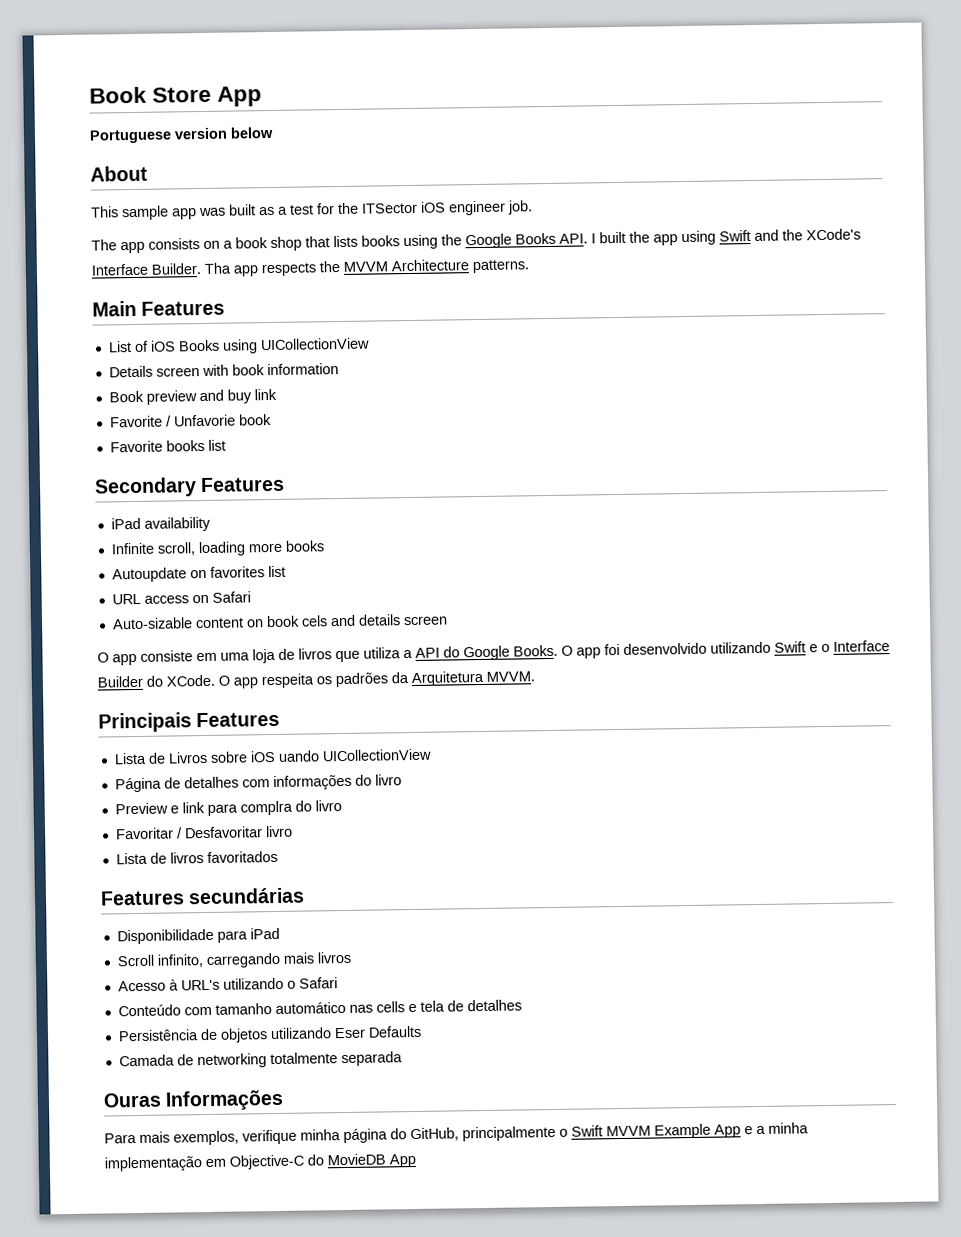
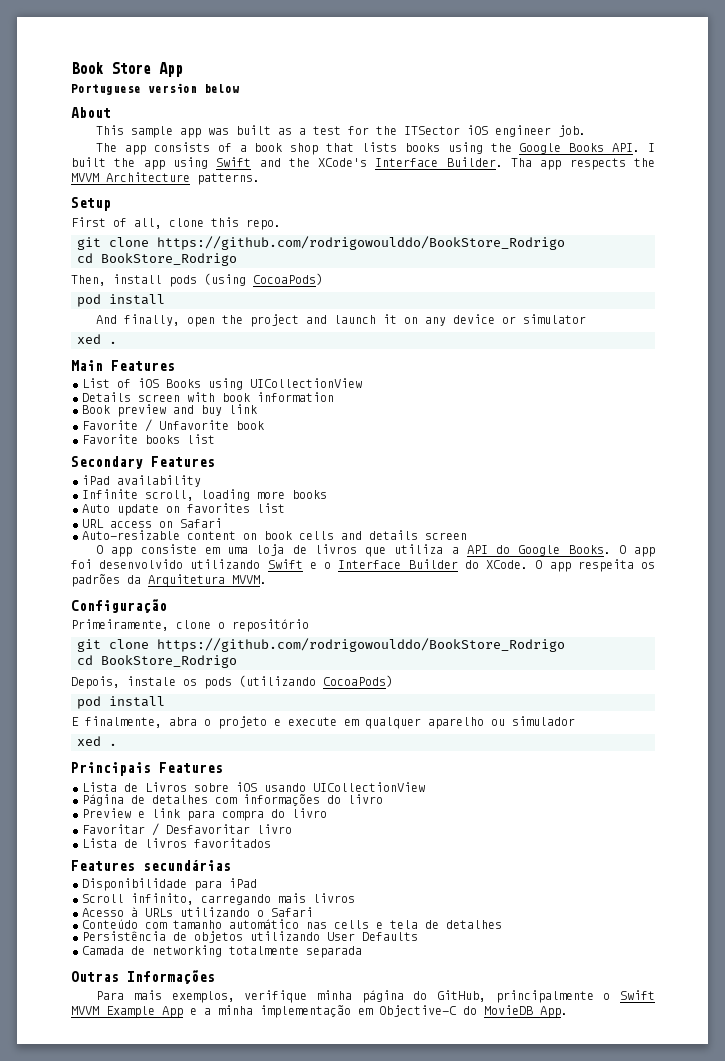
[203,240,220,249] on -> [217,143,232,152] of
(529, 266) none -> [71,197,111,211] [71,217,281,230] [77,236,565,250] [77,253,237,266] [71,273,323,287] [77,294,165,307] [96,314,587,327] [77,334,117,344] // Setup // First of all, clone this repo. // git clone https://github.com/rodrigowoulddo/BookStore_Rodrigo // cd BookStore_Rodrigo // Then, install pods (using CocoaPods) // pod install // And finally, open the project and launch it on any device or simulator // xed .
[173,414,236,427] Unfavorie -> [159,420,229,430] Unfavorite
[111,567,187,583] Autoupdate -> [82,504,159,516] Auto update
[111,617,193,630] Auto-sizable -> [82,530,180,540] Auto-resizable
[300,615,328,627] cels -> [299,531,334,540] cells
(535, 676) none -> [71,599,167,613] [71,619,309,632] [77,638,565,652] [77,655,237,668] [71,675,393,689] [77,696,165,709] [71,716,575,729] [77,736,117,746] // Configuração // Primeiramente, clone o repositório // git clone https://github.com/rodrigowoulddo/BookStore_Rodrigo // cd BookStore_Rodrigo // Depois, instale os pods (utilizando CocoaPods) // pod install // E finalmente, abra o projeto e execute em qualquer aparelho ou simulador // xed .
[277,750,320,762] uando -> [264,783,306,792] usando
[239,800,293,816] complra -> [222,810,264,821] compra
[180,979,220,991] URL's -> [145,908,173,917] URLs
[333,1027,366,1039] Eser -> [327,932,355,941] User
[103,1092,162,1108] Ouras -> [71,971,119,982] Outras
[389,1153,416,1168] App -> [540,1006,568,1018] App.

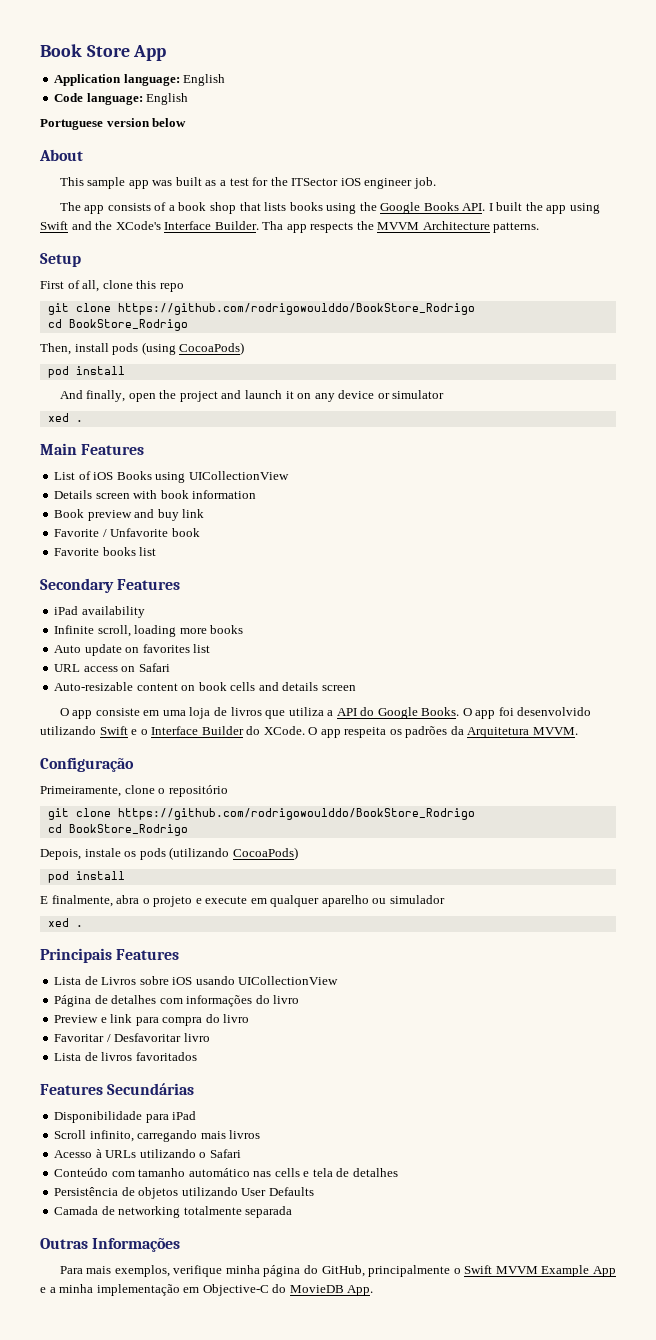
(183, 69) none -> [54,74,226,86] [54,93,189,105] // Application language: English // Code language: English
[246,219,281,230] repo. -> [159,283,184,292] repo
[143,860,231,871] secundárias -> [107,1083,195,1095] Secundárias

